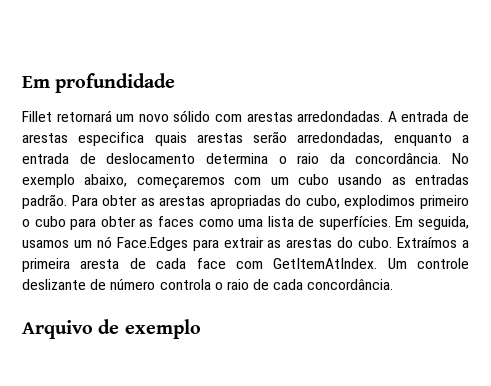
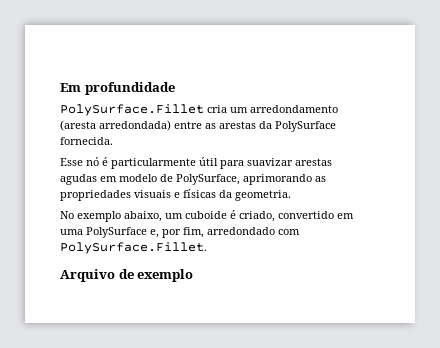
[22,110,470,122] [22,131,469,146] [22,153,469,164] [22,174,469,189] [22,194,469,209] [22,216,469,230] [22,236,470,251] [22,258,469,272] [22,279,394,290] Fillet retornará um novo sólido com arestas arredondadas. A entrada de arestas especifica quais arestas serão arredondadas, enquanto a entrada de deslocamento determina o raio da concordância. No exemplo abaixo, começaremos com um cubo usando as entradas padrão. Para obter as arestas apropriadas do cubo, explodimos primeiro o cubo para obter as faces como uma lista de superfícies. Em seguida, usamos um nó Face.Edges para extrair as arestas do cubo. Extraímos a primeira aresta de cada face com GetItemAtIndex. Um controle deslizante de número controla o raio de cada concordância. -> [60,104,338,116] [60,120,336,132] [60,137,113,145] [60,157,332,169] [60,174,326,185] [60,189,291,201] [60,210,354,222] [60,227,300,238] [60,242,207,254] PolySurface.Fillet cria um arredondamento (aresta arredondada) entre as arestas da PolySurface fornecida. // Esse nó é particularmente útil para suavizar arestas agudas em modelo de PolySurface, aprimorando as propriedades visuais e físicas da geometria. // No exemplo abaixo, um cuboide é criado, convertido em uma PolySurface e, por fim, arredondado com PolySurface.Fillet.

